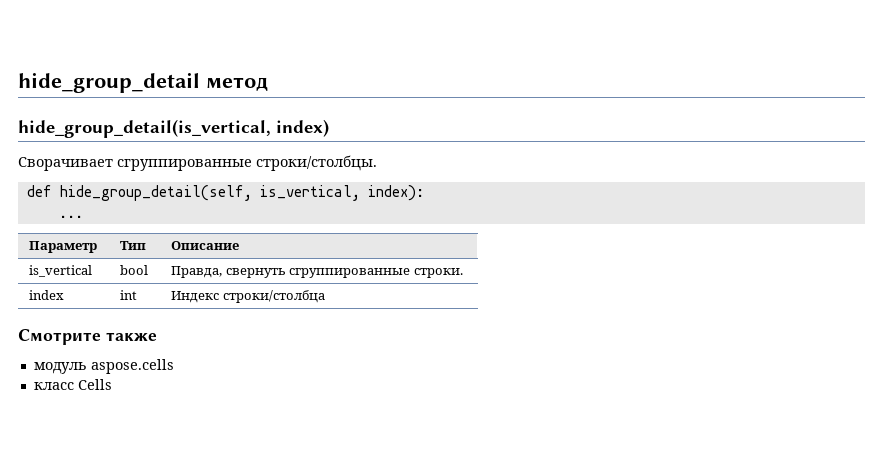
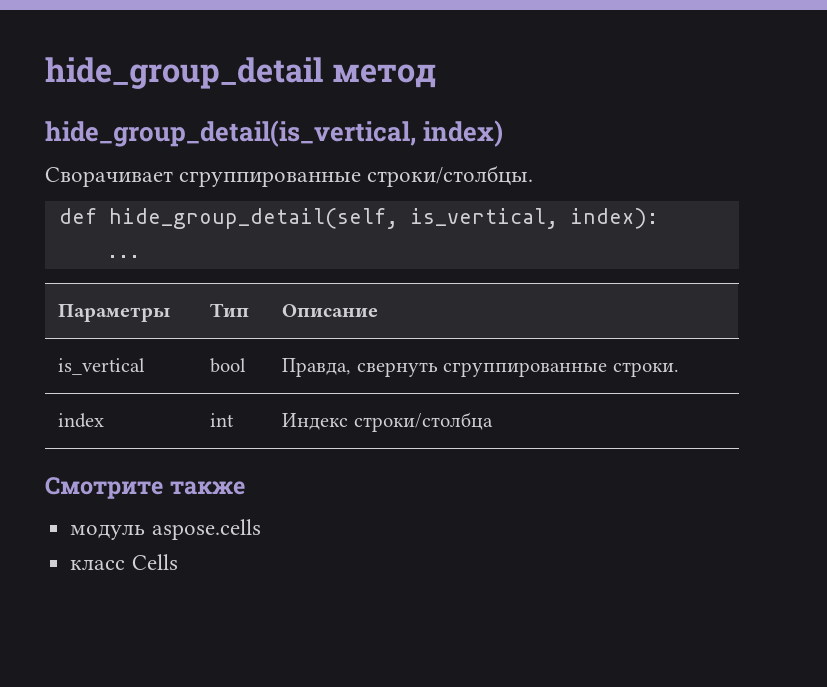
[29,241,98,253] Параметр -> [58,304,171,322] Параметры

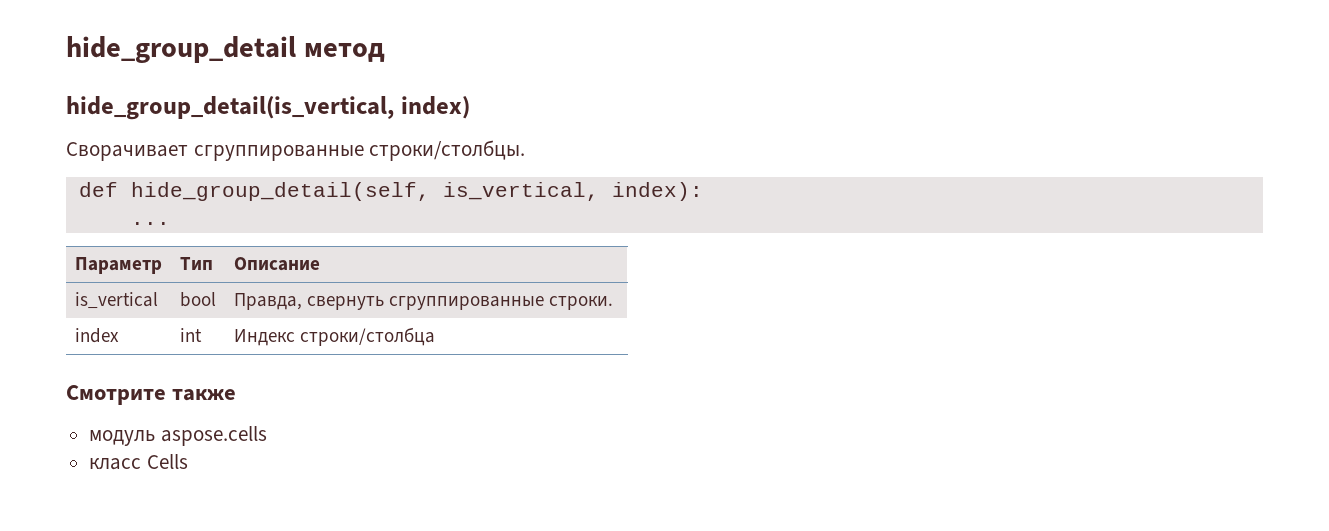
[58,304,171,322] Параметры -> [74,257,162,274] Параметр

